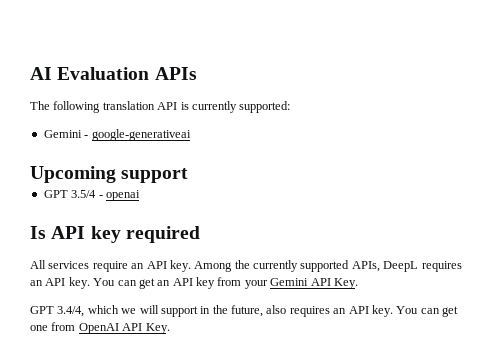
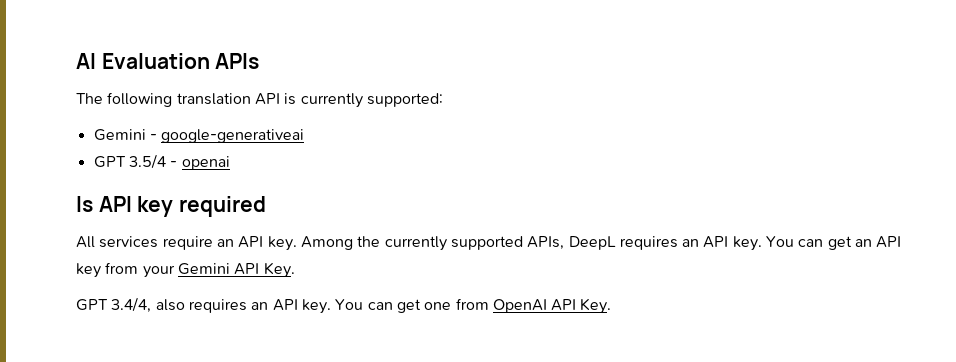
[30,166,189,183] // Upcoming support -> (305, 136) none
[87,305,263,317] which we will support in the future, -> (152, 305) none

